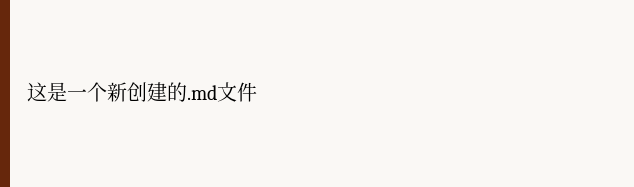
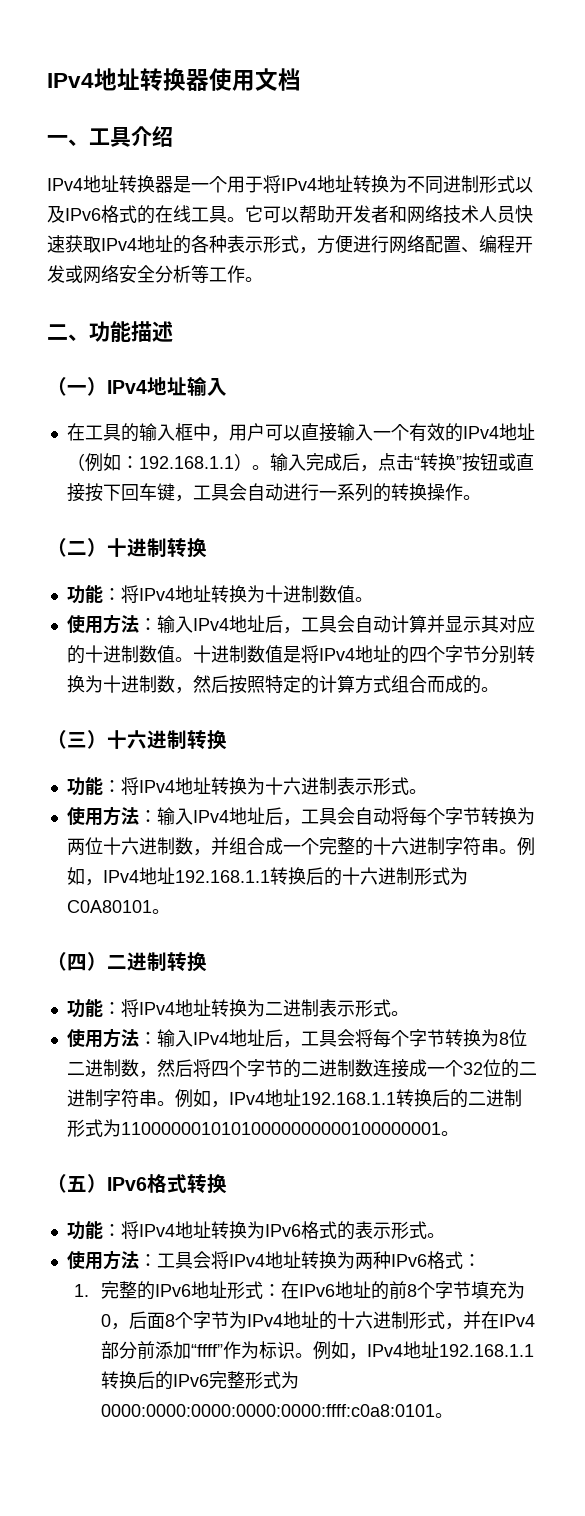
[27,82,257,102] 这是一个新创建的.md文件 -> [47,68,301,91] [47,126,173,147] [47,175,533,194] [47,205,533,224] [47,235,533,254] [47,265,263,284] [47,321,173,342] [47,376,227,396] [66,423,535,442] [66,453,534,472] [66,483,481,502] [47,538,207,558] [66,585,373,604] [66,614,535,634] [66,645,535,664] [66,675,499,694] [47,730,227,750] [66,777,427,796] [66,806,535,826] [66,837,535,856] [66,867,468,886] [66,900,170,914] [47,952,207,972] [66,999,409,1018] [66,1028,527,1048] [66,1059,537,1078] [66,1089,522,1108] [66,1119,459,1137] [47,1174,227,1194] [66,1221,445,1240] [66,1250,481,1270] [74,1281,526,1300] [101,1311,536,1330] [101,1341,535,1360] [101,1371,300,1390] [101,1404,454,1418] IPv4地址转换器使用文档 // 一、工具介绍 // IPv4地址转换器是一个用于将IPv4地址转换为不同进制形式以及IPv6格式的在线工具。它可以帮助开发者和网络技术人员快速获取IPv4地址的各种表示形式，方便进行网络配置、编程开发或网络安全分析等工作。 // 二、功能描述 // （一）IPv4地址输入 // 在工具的输入框中，用户可以直接输入一个有效的IPv4地址（例如：192.168.1.1）。输入完成后，点击“转换”按钮或直接按下回车键，工具会自动进行一系列的转换操作。 // （二）十进制转换 // 功能：将IPv4地址转换为十进制数值。 // 使用方法：输入IPv4地址后，工具会自动计算并显示其对应的十进制数值。十进制数值是将IPv4地址的四个字节分别转换为十进制数，然后按照特定的计算方式组合而成的。 // （三）十六进制转换 // 功能：将IPv4地址转换为十六进制表示形式。 // 使用方法：输入IPv4地址后，工具会自动将每个字节转换为两位十六进制数，并组合成一个完整的十六进制字符串。例如，IPv4地址192.168.1.1转换后的十六进制形式为C0A80101。 // （四）二进制转换 // 功能：将IPv4地址转换为二进制表示形式。 // 使用方法：输入IPv4地址后，工具会将每个字节转换为8位二进制数，然后将四个字节的二进制数连接成一个32位的二进制字符串。例如，IPv4地址192.168.1.1转换后的二进制形式为11000000101010000000000100000001。 // （五）IPv6格式转换 // 功能：将IPv4地址转换为IPv6格式的表示形式。 // 使用方法：工具会将IPv4地址转换为两种IPv6格式： // 1.完整的IPv6地址形式：在IPv6地址的前8个字节填充为0，后面8个字节为IPv4地址的十六进制形式，并在IPv4部分前添加“ffff”作为标识。例如，IPv4地址192.168.1.1转换后的IPv6完整形式为0000:0000:0000:0000:0000:ffff:c0a8:0101。

